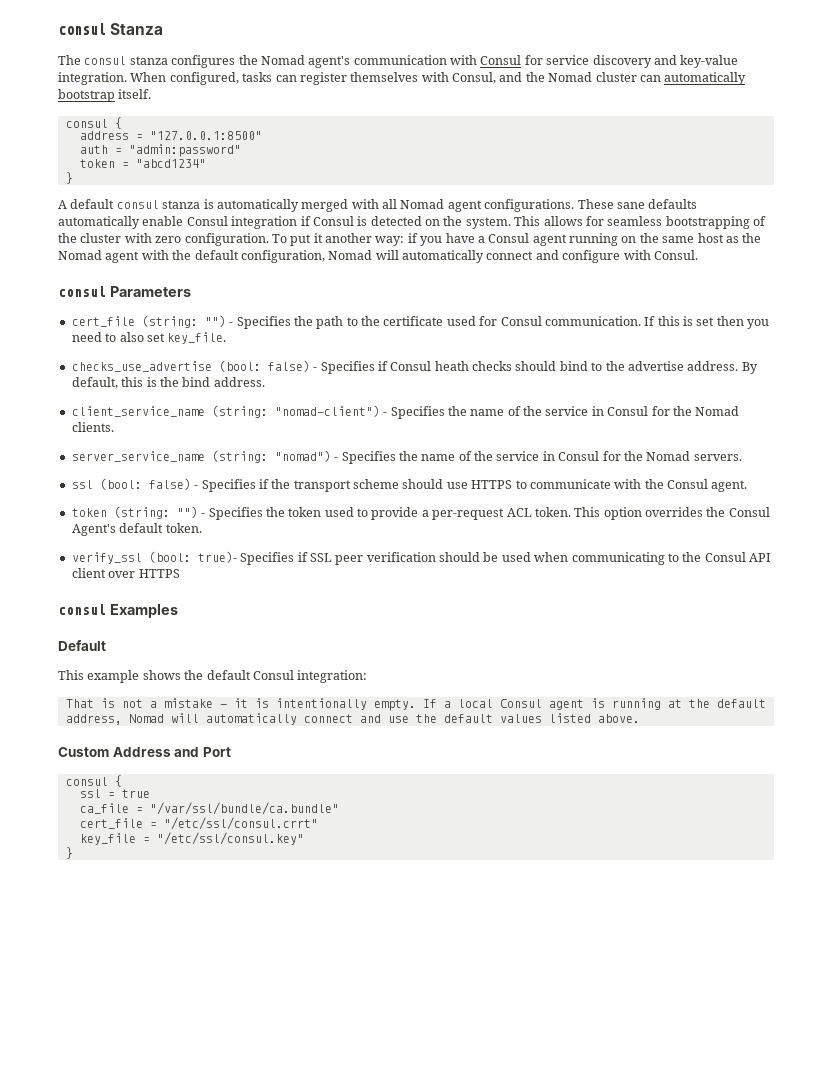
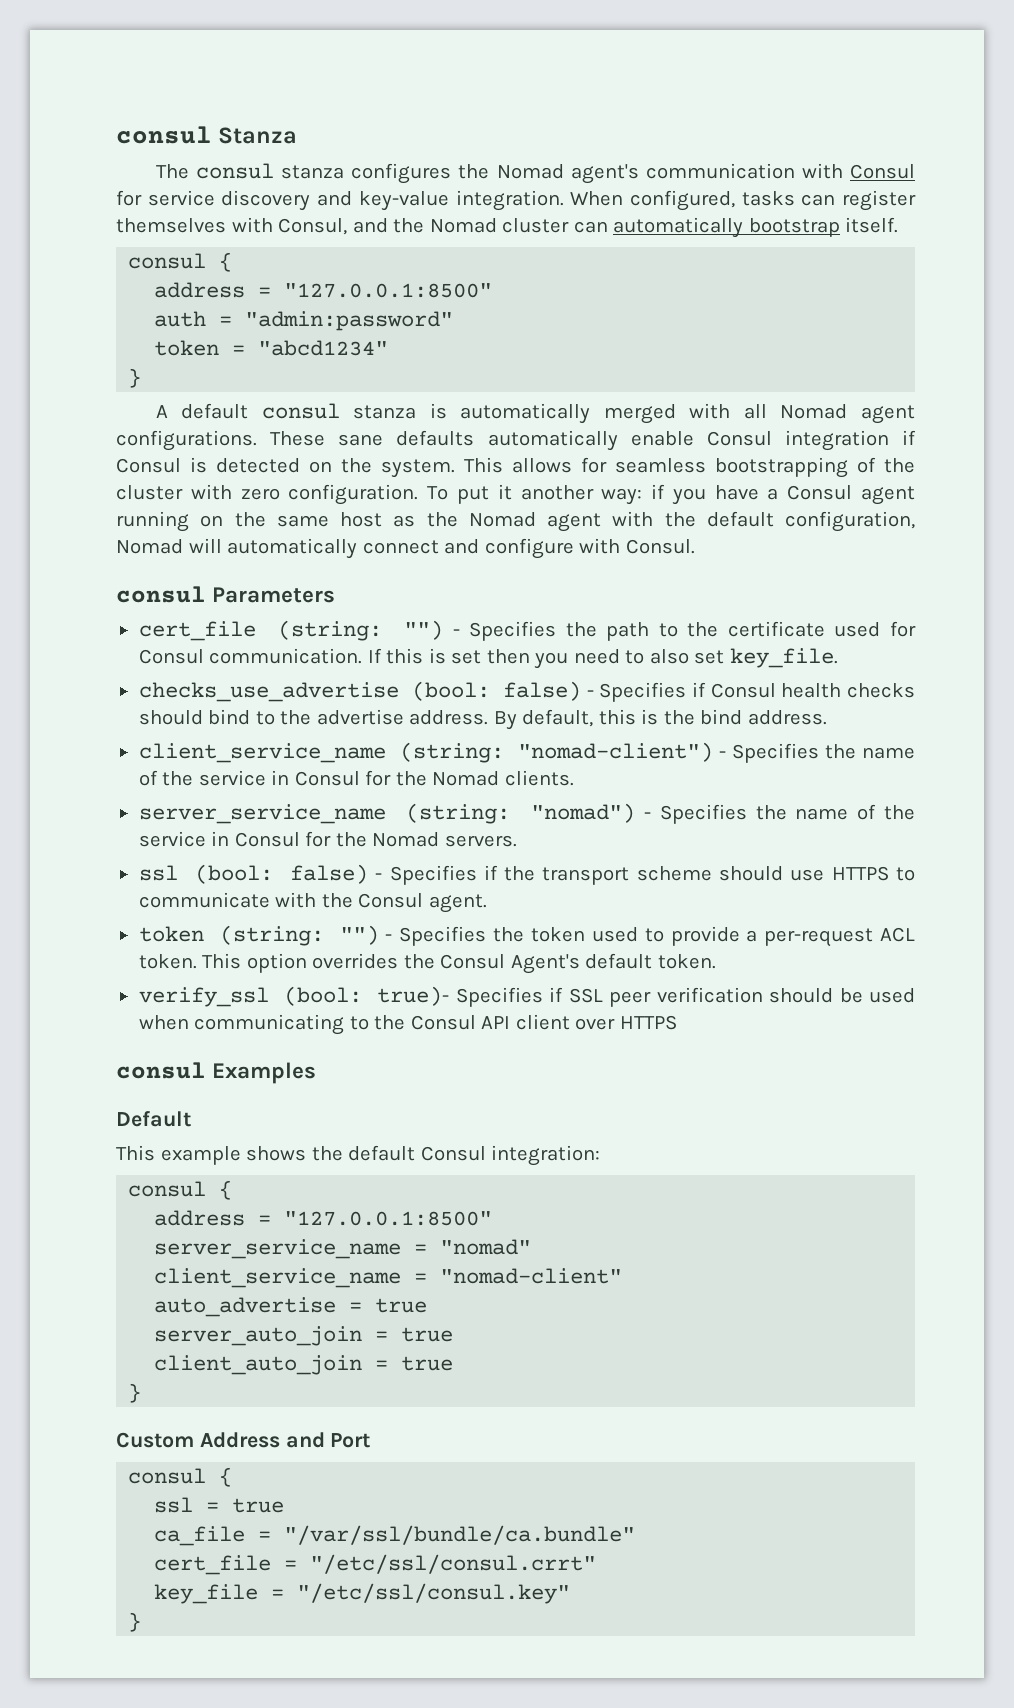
[434,361,469,371] heath -> [781,683,842,698] health
[65,698,766,711] [65,713,640,725] That is not a mistake - it is intentionally empty. If a local Consul agent is running at the default address, Nomad will automatically connect and use the default values listed above. -> [128,1180,233,1200] [154,1210,493,1226] [154,1239,532,1259] [154,1268,623,1288] [154,1297,428,1317] [154,1326,454,1346] [154,1355,454,1375] [128,1383,142,1403] consul { // address = "127.0.0.1:8500" // server_service_name = "nomad" // client_service_name = "nomad-client" // auto_advertise = true // server_auto_join = true // client_auto_join = true // }

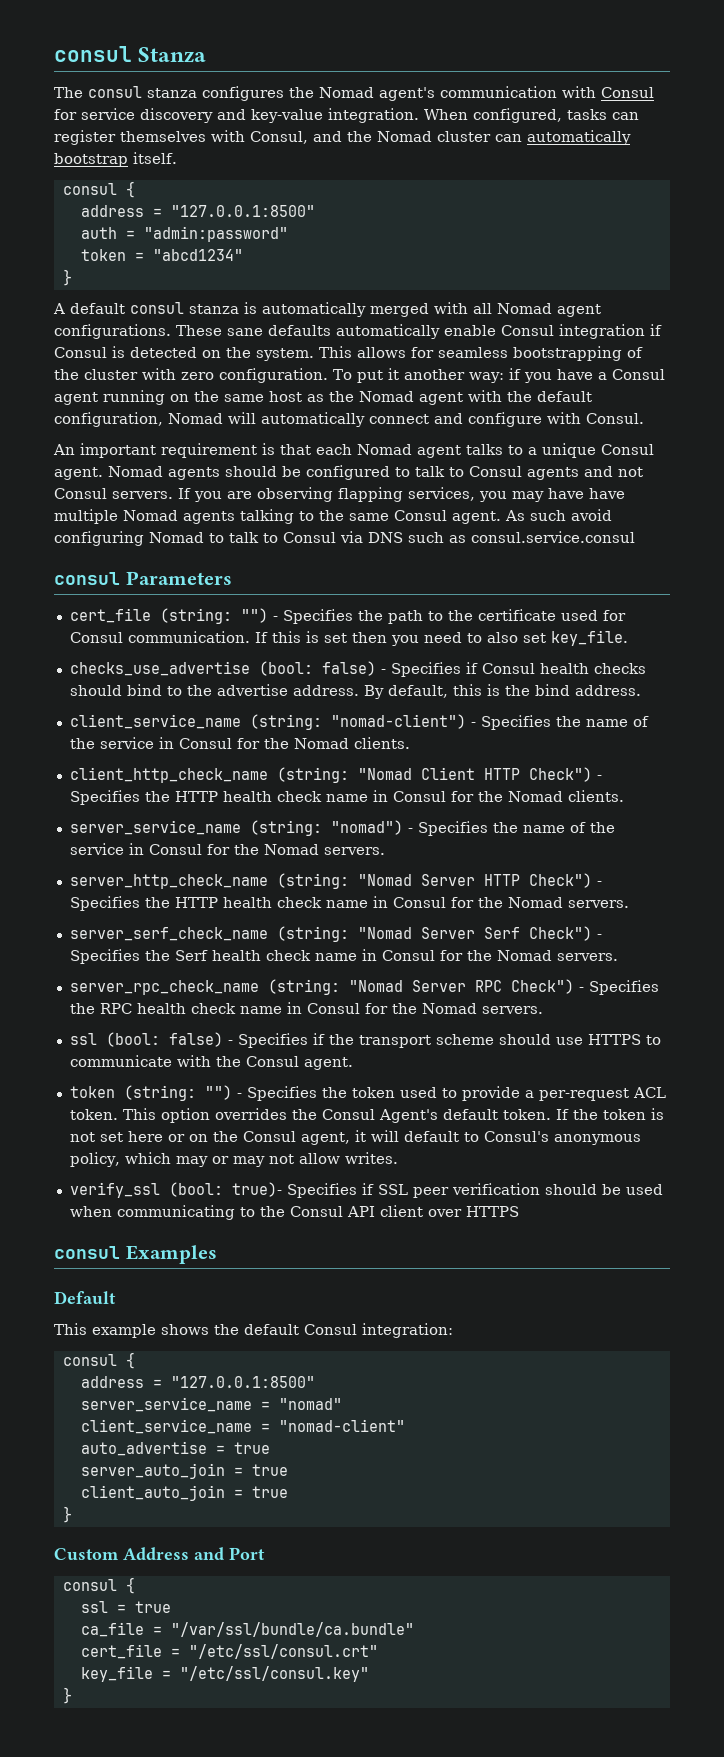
(695, 546) none -> [53,443,654,458] [54,465,643,480] [54,487,625,502] [54,509,612,524] [54,531,635,546] // An important requirement is that each Nomad agent talks to a unique Consul agent. Nomad agents should be configured to talk to Consul agents and not Consul servers. If you are observing flapping services, you may have have multiple Nomad agents talking to the same Consul agent. As such avoid configuring Nomad to talk to Consul via DNS such as consul.service.consul
(574, 778) none -> [69,767,602,783] [69,790,624,805] // client_http_check_name (string: "Nomad Client HTTP Check") - Specifies the HTTP health check name in Consul for the Nomad clients.
(517, 841) none -> [69,873,602,889] [69,896,629,911] [69,926,602,942] [69,949,618,964] [69,979,659,995] [69,1002,543,1014] // server_http_check_name (string: "Nomad Server HTTP Check") - Specifies the HTTP health check name in Consul for the Nomad servers. // server_serf_check_name (string: "Nomad Server Serf Check") - Specifies the Serf health check name in Consul for the Nomad servers. // server_rpc_check_name (string: "Nomad Server RPC Check") - Specifies the RPC health check name in Consul for the Nomad servers.
(716, 961) none -> [555,1108,664,1120] [69,1130,641,1145] [69,1152,398,1167] If the token is not set here or on the Consul agent, it will default to Consul's anonymous policy, which may or may not allow writes.
[310,1554,597,1574] "/etc/ssl/consul.crrt" -> [188,1644,378,1659] "/etc/ssl/consul.crt"

